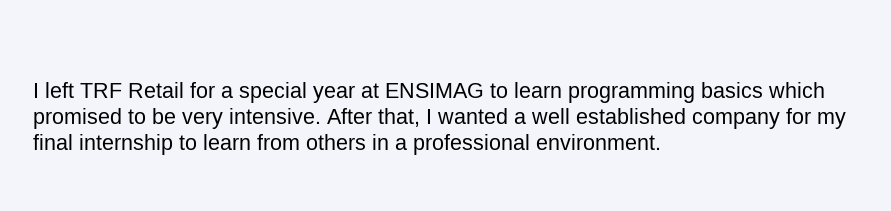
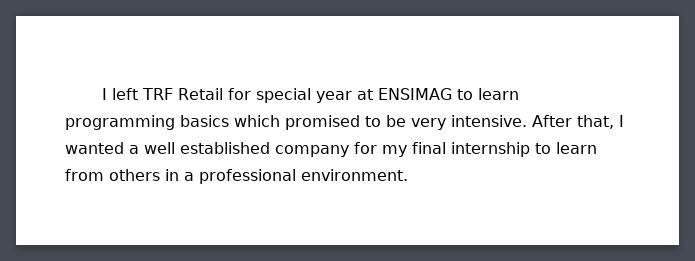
[221,86,233,98] a -> (251, 94) none

